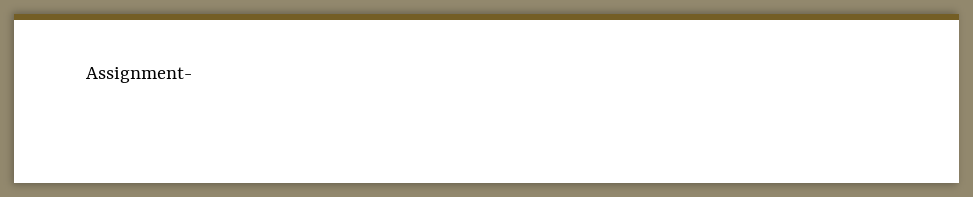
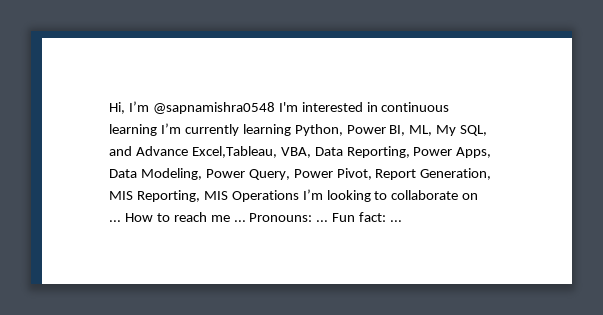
[86,67,192,83] Assignment- -> [109,101,450,114] [109,123,488,136] [109,146,492,158] [109,168,492,180] [109,189,479,202] [109,212,403,222] Hi, I’m @sapnamishra0548 I'm interested in continuous learning I’m currently learning Python, Power BI, ML, My SQL, and Advance Excel,Tableau, VBA, Data Reporting, Power Apps, Data Modeling, Power Query, Power Pivot, Report Generation, MIS Reporting, MIS Operations I’m looking to collaborate on ... How to reach me ... Pronouns: ... Fun fact: ...

